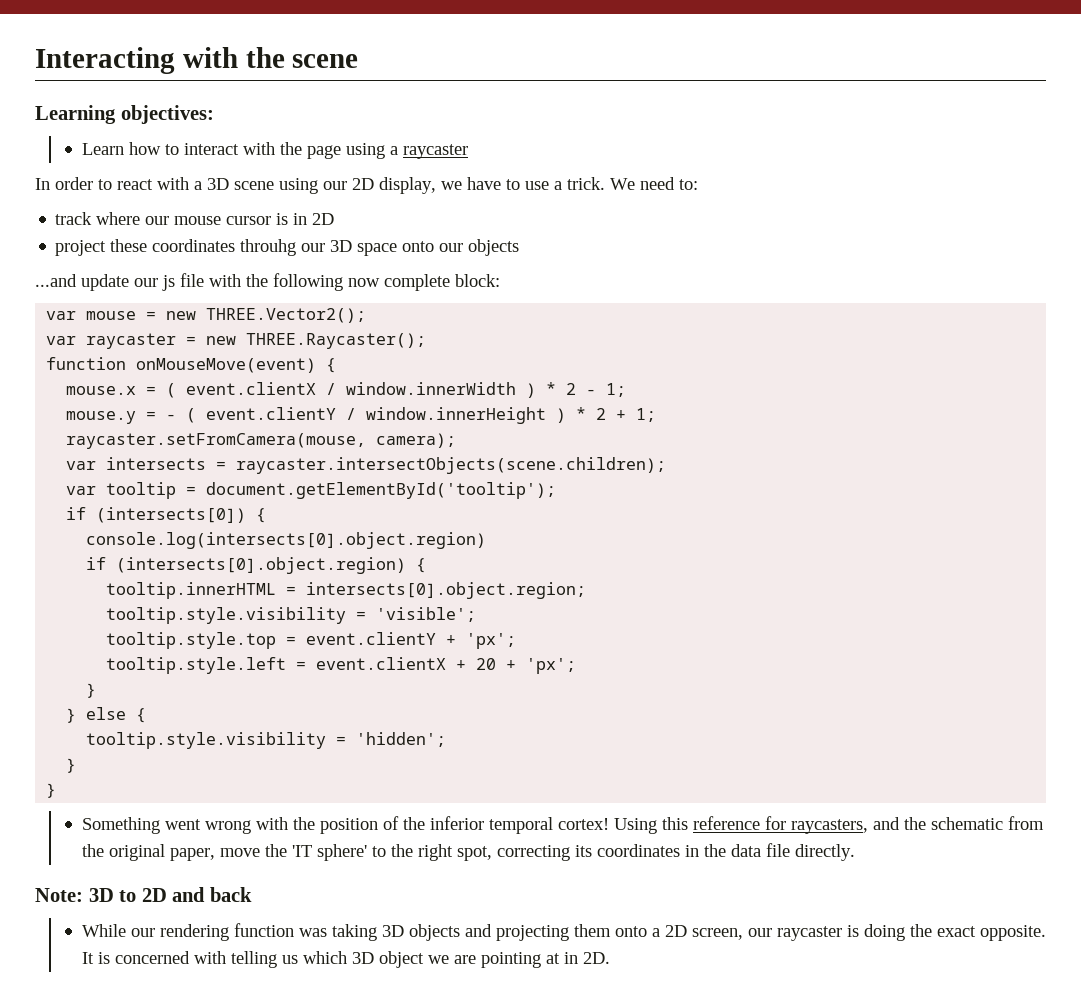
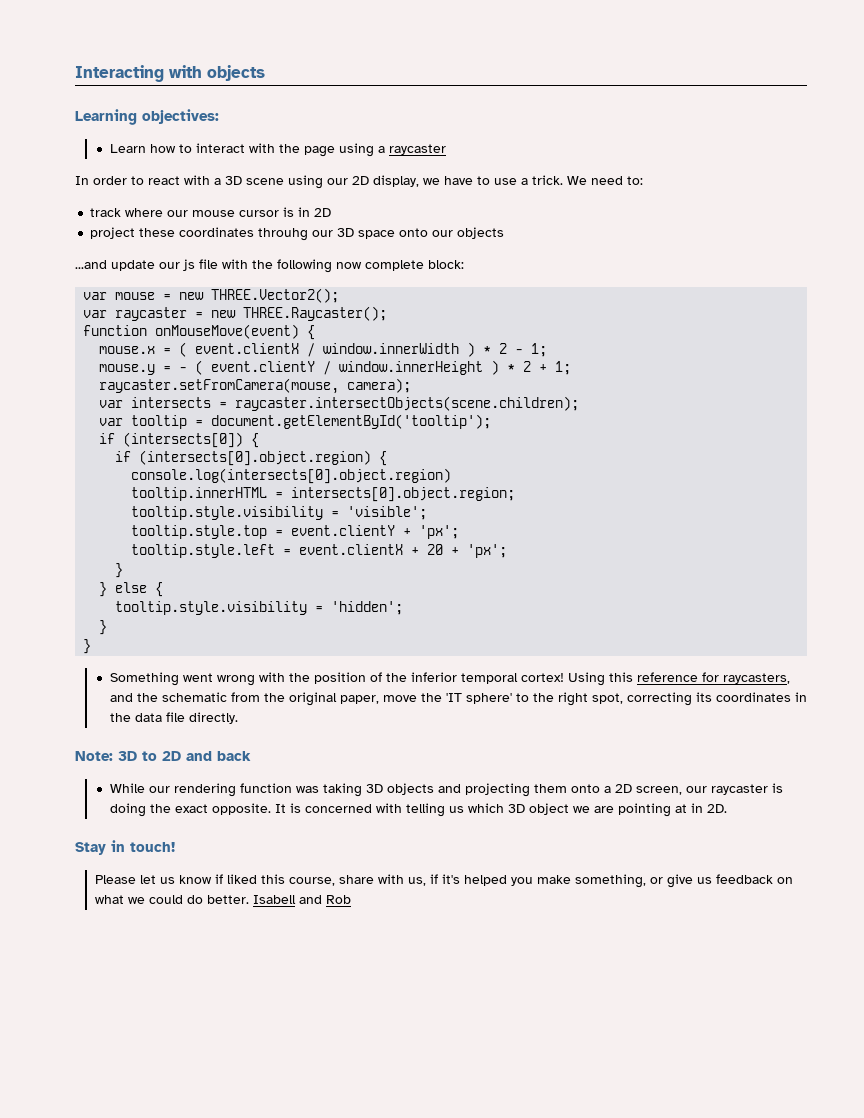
[245,47,359,68] the scene -> [207,65,265,81] objects
[86,532,487,549] // console.log(intersects[0].object.region) -> (260, 440) none
(427, 565) none -> [131,468,452,484] // console.log(intersects[0].object.region)
(610, 958) none -> [75,840,175,855] [94,874,793,888] [94,895,351,904] // Stay in touch! // Please let us know if liked this course, share with us, if it's helped you make something, or give us feedback on what we could do better. Isabell and Rob

